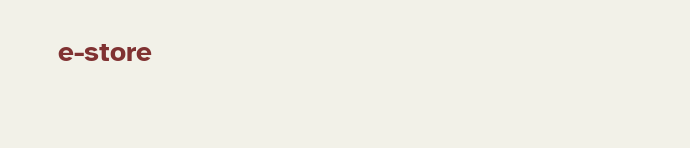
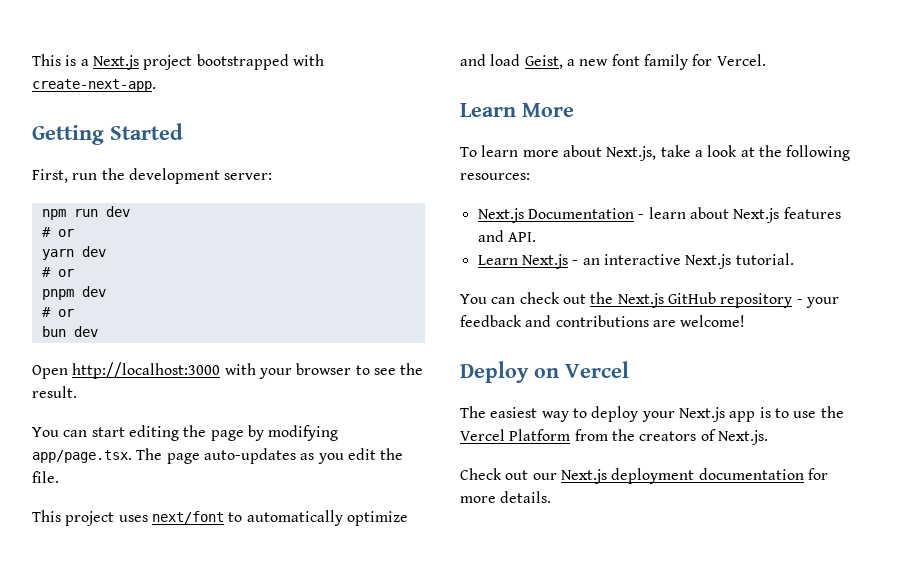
[58,44,152,61] e-store -> [32,54,324,70] [32,79,156,92] [32,123,183,145] [32,168,273,184] [41,206,130,220] [41,227,74,237] [41,246,106,260] [41,267,74,277] [41,286,106,300] [41,307,74,317] [41,326,98,337] [32,362,424,379] [32,386,77,398] [32,425,339,441] [32,448,404,464] [32,471,59,483] [32,510,408,526] [460,54,766,70] [460,103,574,117] [460,145,851,161] [460,173,530,180] [477,207,841,223] [477,230,536,242] [477,253,794,269] [460,292,839,308] [460,315,746,327] [460,361,629,383] [460,406,844,422] [460,429,768,445] [460,468,828,484] [460,491,552,503] This is a Next.js project bootstrapped with create-next-app. // Getting Started // First, run the development server: // npm run dev // # or // yarn dev // # or // pnpm dev // # or // bun dev // Open http://localhost:3000 with your browser to see the result. // You can start editing the page by modifying app/page.tsx. The page auto-updates as you edit the file. // This project uses next/font to automatically optimize and load Geist, a new font family for Vercel. // Learn More // To learn more about Next.js, take a look at the following resources: // Next.js Documentation - learn about Next.js features and API. // Learn Next.js - an interactive Next.js tutorial. // You can check out the Next.js GitHub repository - your feedback and contributions are welcome! // Deploy on Vercel // The easiest way to deploy your Next.js app is to use the Vercel Platform from the creators of Next.js. // Check out our Next.js deployment documentation for more details.

